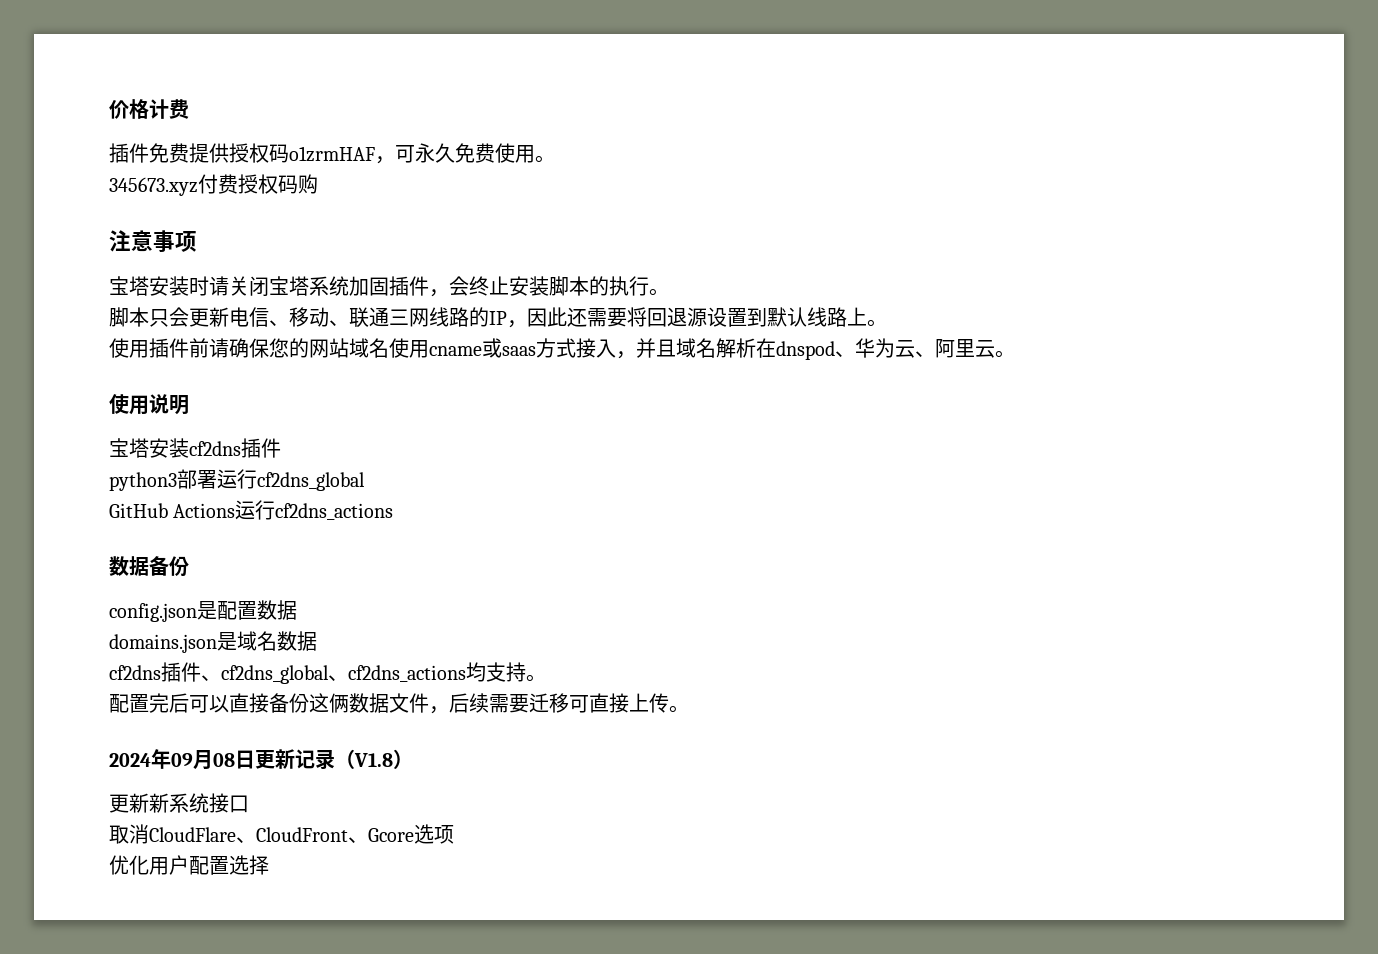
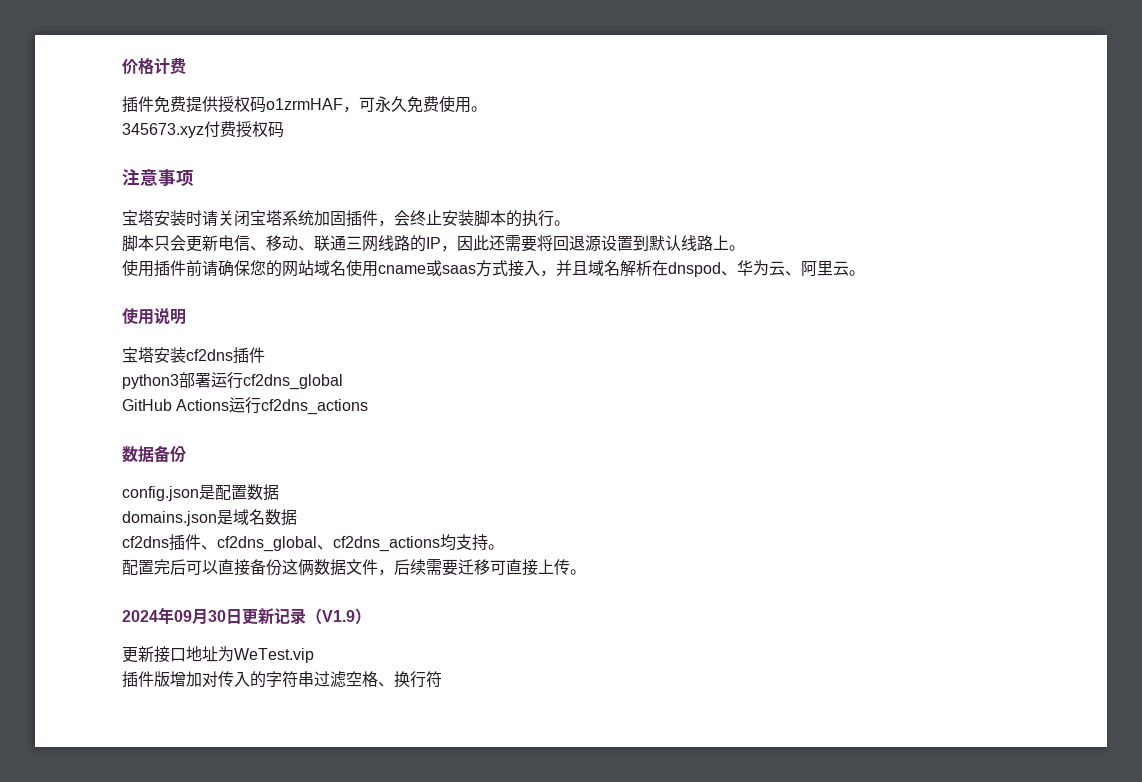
[298,174,318,194] 购 -> (284, 129) none
[213,753,235,767] 08 -> [208,610,226,622] 30
[354,753,393,767] V1.8 -> [322,610,355,622] V1.9
[149,793,209,813] 新系统 -> (154, 654) none
[109,824,454,844] [109,855,269,875] // 取消CloudFlare、CloudFront、Gcore选项 // 优化用户配置选择 -> [186,646,314,663] [122,671,442,688] 地址为WeTest.vip // 插件版增加对传入的字符串过滤空格、换行符

